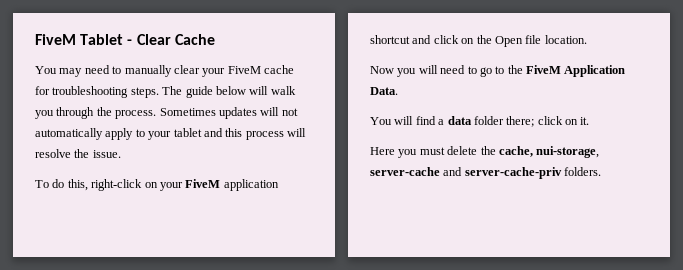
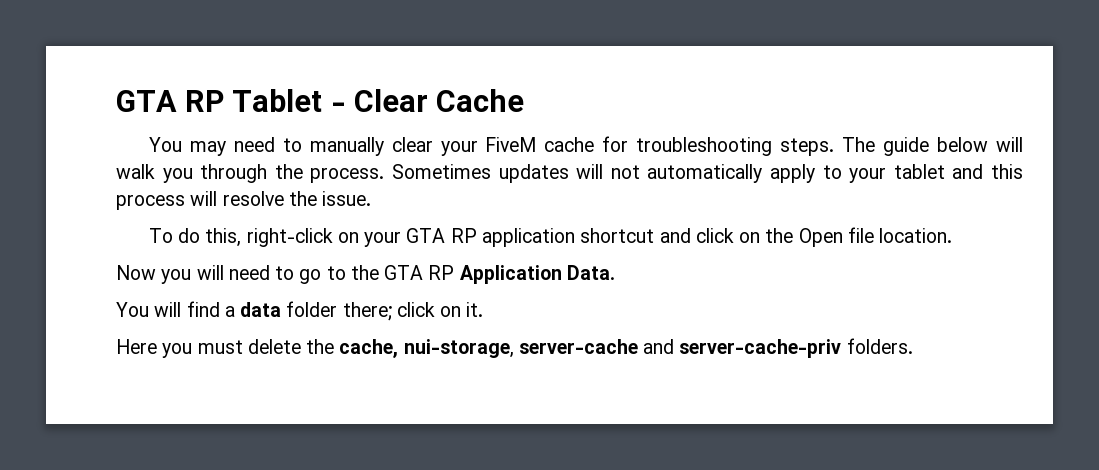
[35,34,76,45] FiveM -> [116,90,225,112] GTA RP
[185,179,221,188] FiveM -> [406,228,477,243] GTA RP
[526,65,561,74] FiveM -> [384,265,455,280] GTA RP

